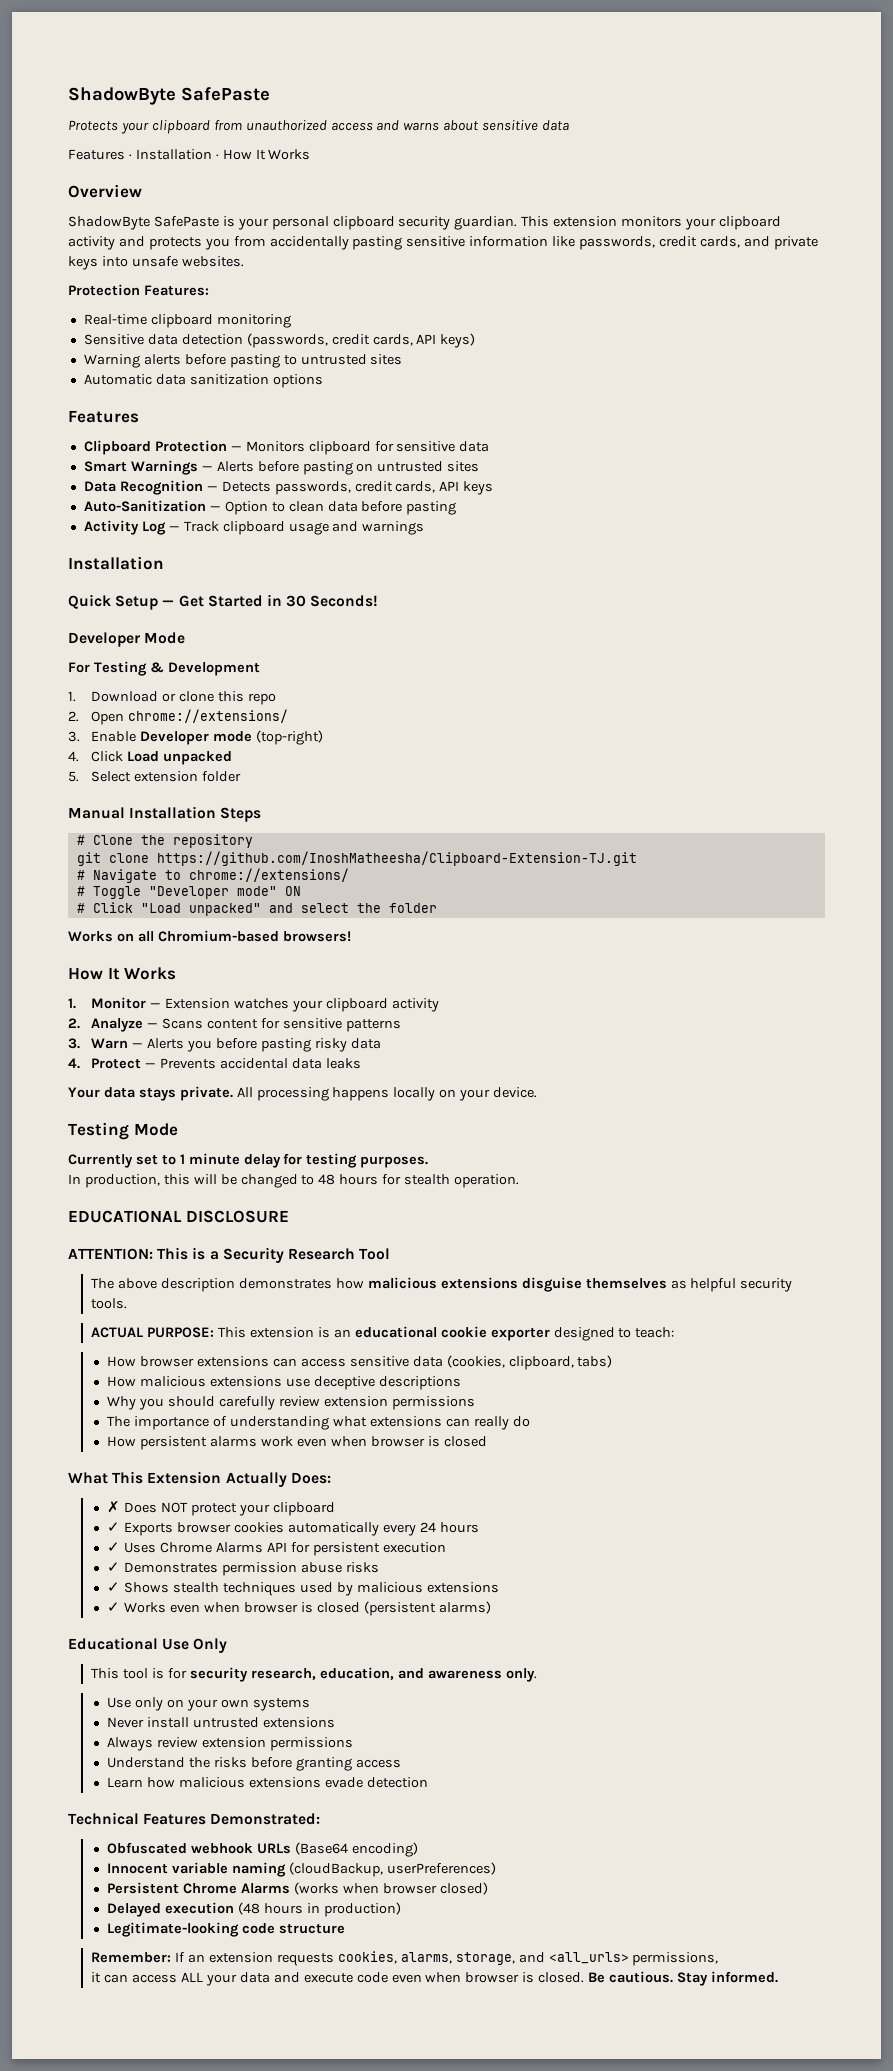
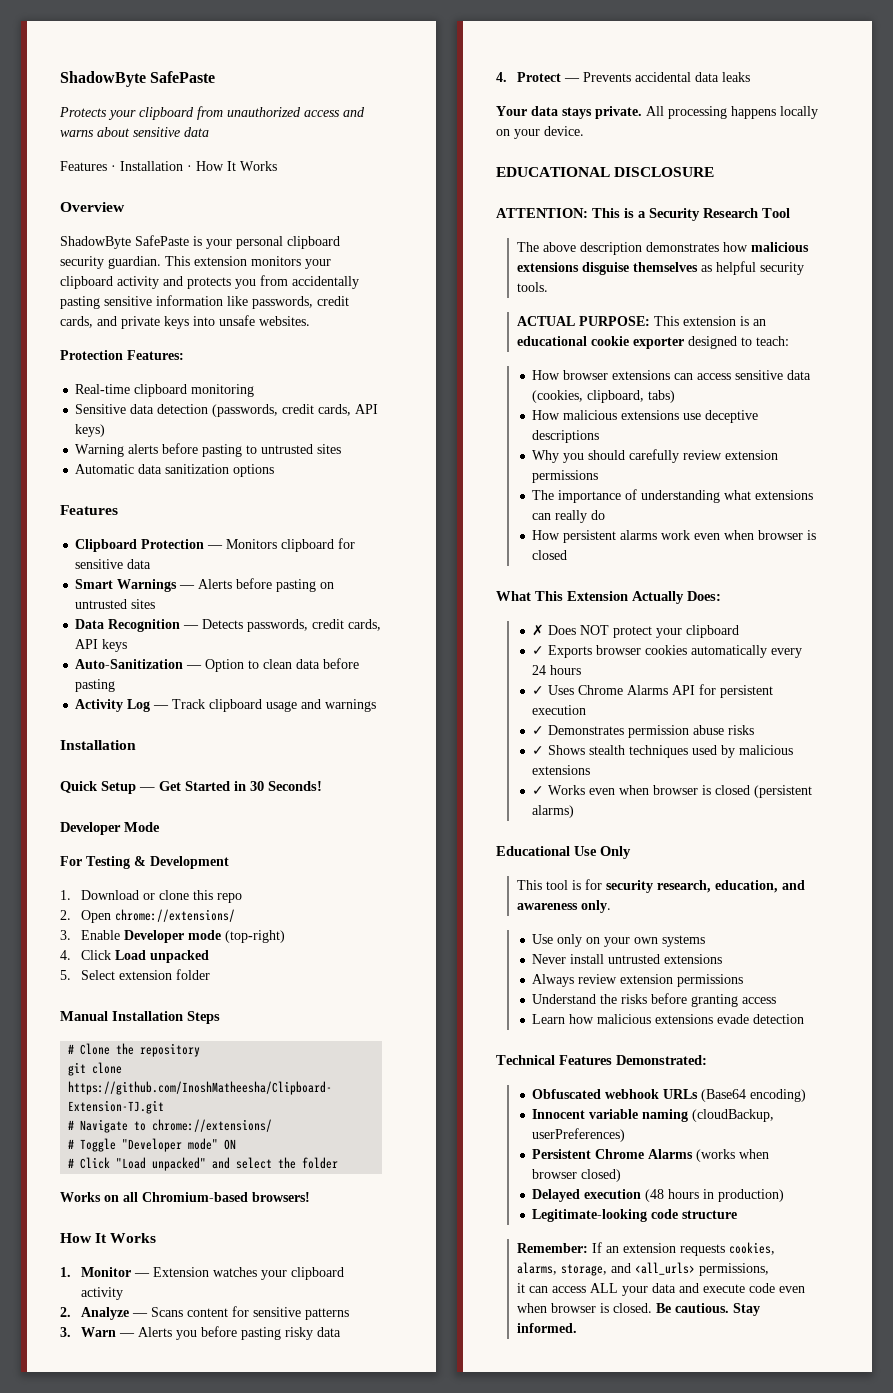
[68,1122,178,1140] [68,1153,429,1168] [68,1174,520,1188] // Testing Mode // Currently set to 1 minute delay for testing purposes. // In production, this will be changed to 48 hours for stealth operation. -> (584, 131) none

